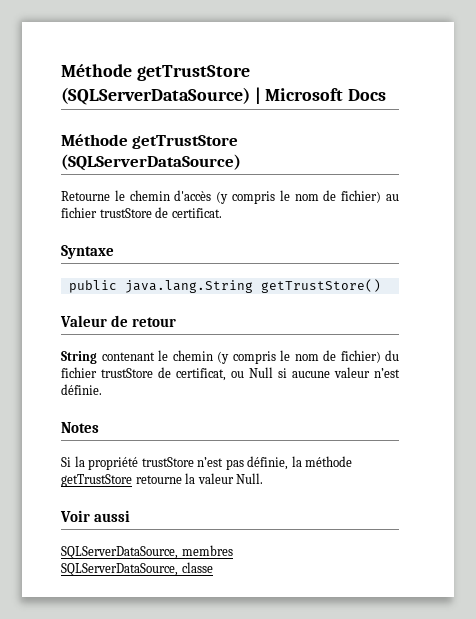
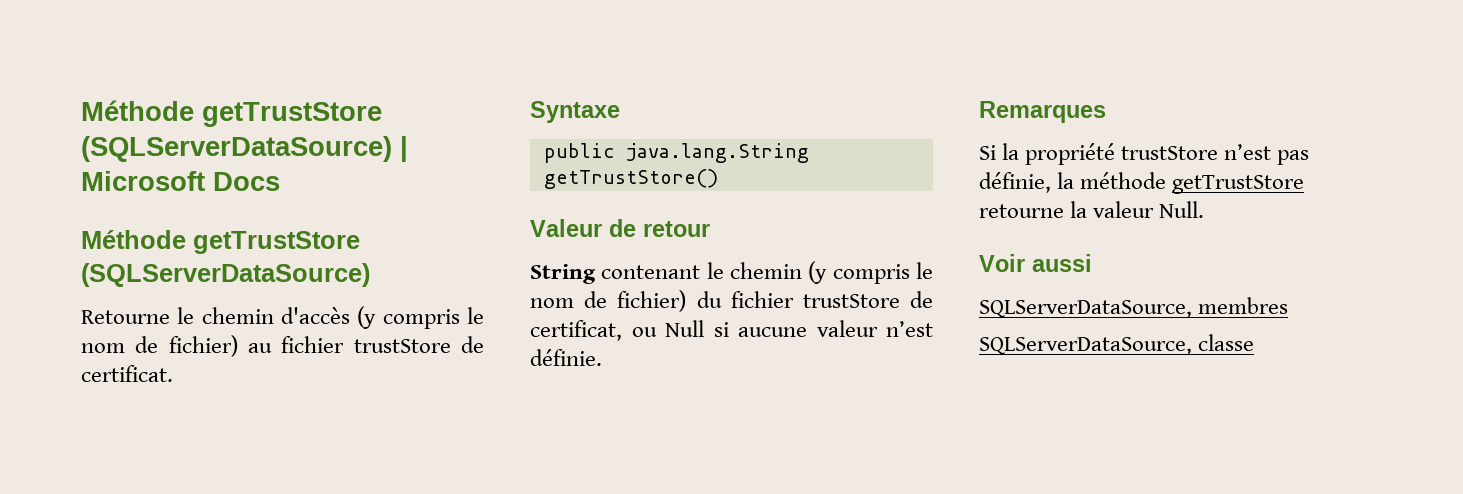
[61,422,99,433] Notes -> [979,101,1106,123] Remarques

